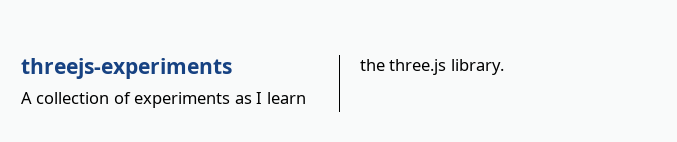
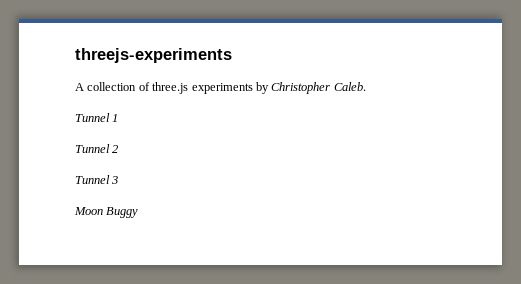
[134,92,306,108] [360,59,504,75] experiments as I learn the three.js library. -> [152,82,366,94] [75,113,119,122] [75,144,119,153] [75,175,119,184] [74,207,139,218] three.js experiments by Christopher Caleb. // Tunnel 1 // Tunnel 2 // Tunnel 3 // Moon Buggy

